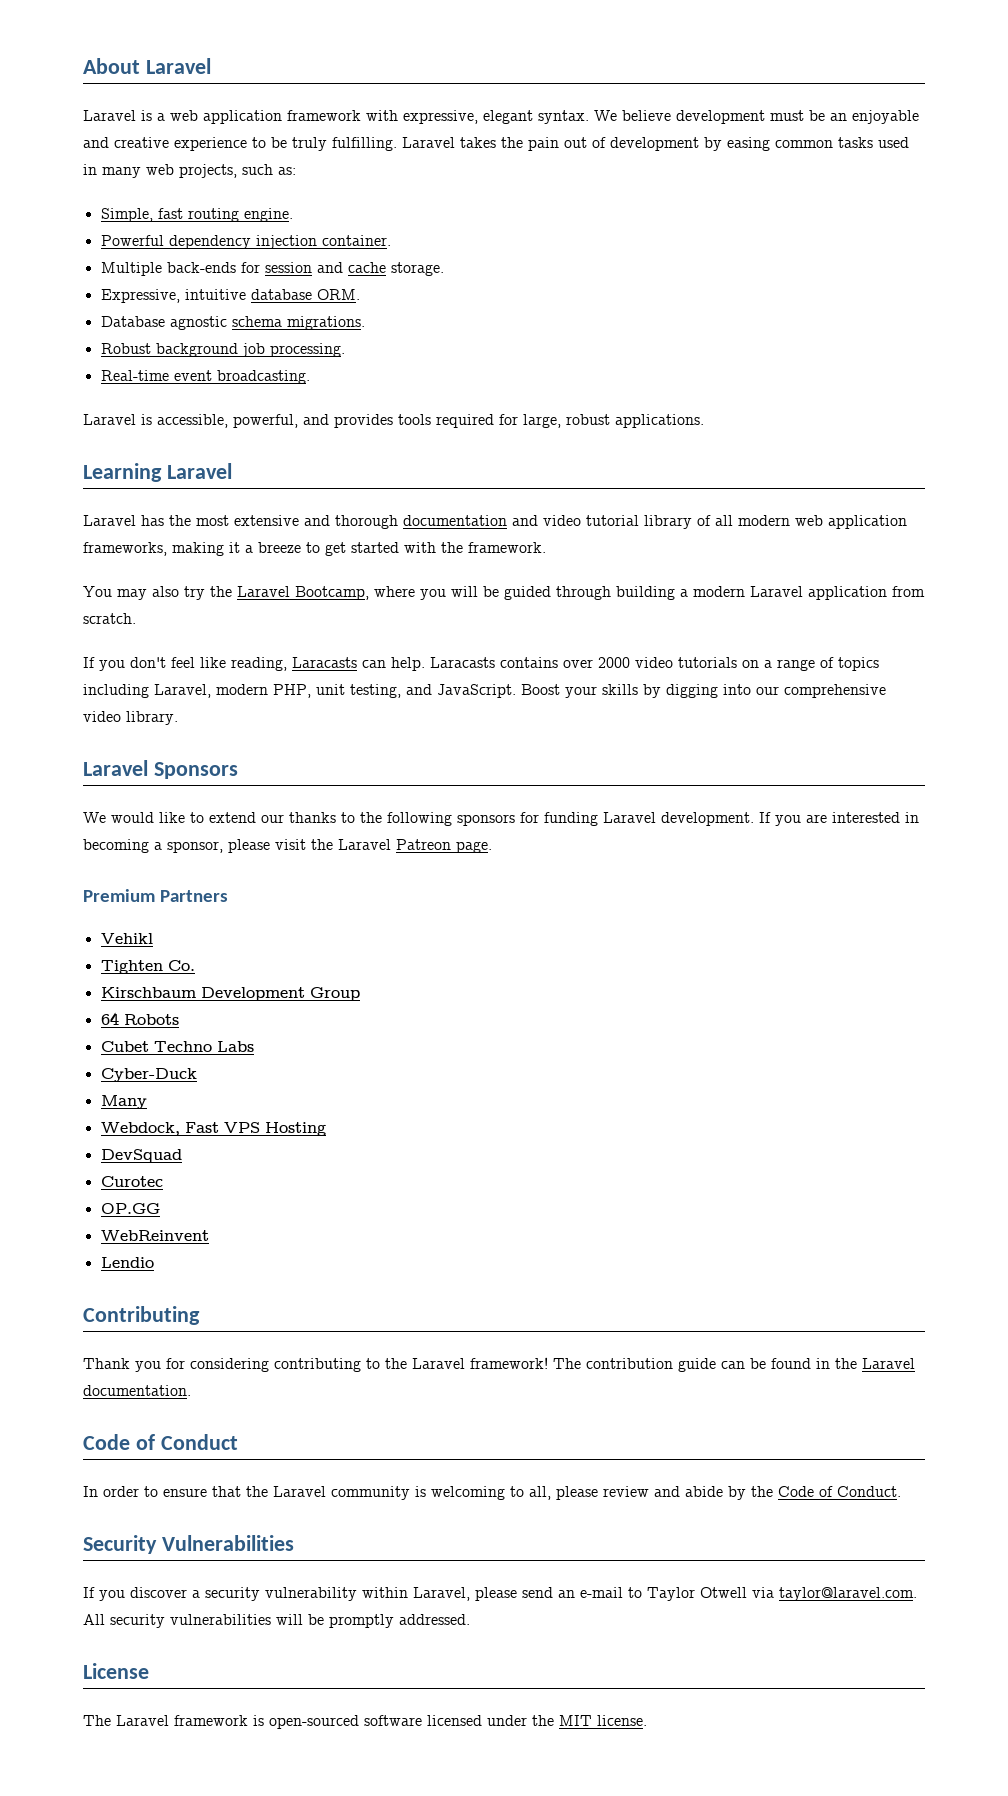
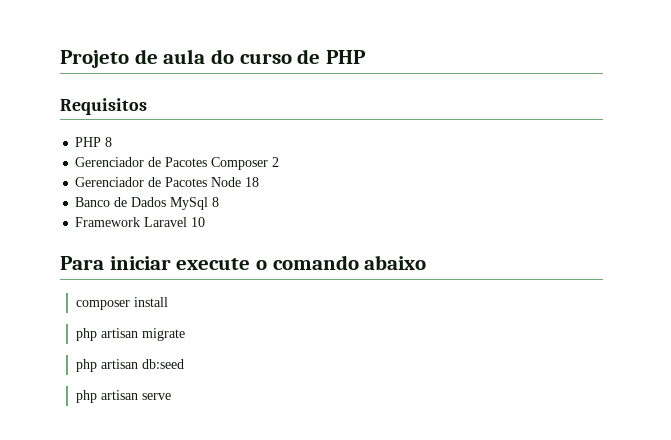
[83,58,211,74] [83,110,919,124] [83,137,909,151] [83,164,296,178] [100,208,293,222] [100,235,391,249] [100,262,444,276] [100,289,360,303] [100,316,365,330] [100,343,345,357] [100,370,310,384] [83,414,704,428] [83,463,232,482] [83,515,907,529] [83,542,546,556] [83,586,925,600] [83,613,136,624] [83,657,879,671] [83,684,886,698] [83,711,178,725] [83,760,238,779] [83,812,919,826] [83,839,492,853] [83,889,229,902] [100,933,153,944] [100,960,195,974] [100,987,360,1001] [100,1012,179,1025] [100,1041,254,1052] [100,1068,197,1082] [100,1095,147,1109] [100,1122,326,1136] [100,1149,182,1163] [100,1176,163,1187] [100,1203,160,1214] [100,1230,209,1241] [100,1257,154,1268] [83,1306,200,1325] [83,1357,915,1372] [83,1385,191,1396] [83,1434,238,1450] [83,1486,901,1500] [83,1535,294,1554] [83,1587,917,1601] [83,1614,470,1628] [83,1663,149,1679] [83,1715,647,1729] About Laravel // Laravel is a web application framework with expressive, elegant syntax. We believe development must be an enjoyable and creative experience to be truly fulfilling. Laravel takes the pain out of development by easing common tasks used in many web projects, such as: // Simple, fast routing engine. // Powerful dependency injection container. // Multiple back-ends for session and cache storage. // Expressive, intuitive database ORM. // Database agnostic schema migrations. // Robust background job processing. // Real-time event broadcasting. // Laravel is accessible, powerful, and provides tools required for large, robust applications. // Learning Laravel // Laravel has the most extensive and thorough documentation and video tutorial library of all modern web application frameworks, making it a breeze to get started with the framework. // You may also try the Laravel Bootcamp, where you will be guided through building a modern Laravel application from scratch. // If you don't feel like reading, Laracasts can help. Laracasts contains over 2000 video tutorials on a range of topics including Laravel, modern PHP, unit testing, and JavaScript. Boost your skills by digging into our comprehensive video library. // Laravel Sponsors // We would like to extend our thanks to the following sponsors for funding Laravel development. If you are interested in becoming a sponsor, please visit the Laravel Patreon page. // Premium Partners // Vehikl // Tighten Co. // Kirschbaum Development Group // 64 Robots // Cubet Techno Labs // Cyber-Duck // Many // Webdock, Fast VPS Hosting // DevSquad // Curotec // OP.GG // WebReinvent // Lendio // Contributing // Thank you for considering contributing to the Laravel framework! The contribution guide can be found in the Laravel documentation. // Code of Conduct // In order to ensure that the Laravel community is welcoming to all, please review and abide by the Code of Conduct. // Security Vulnerabilities // If you discover a security vulnerability within Laravel, please send an e-mail to Taylor Otwell via taylor@laravel.com. All security vulnerabilities will be promptly addressed. // License // The Laravel framework is open-sourced software licensed under the MIT license. -> [60,49,367,68] [60,98,147,115] [75,137,113,147] [75,157,280,170] [75,177,260,187] [75,197,220,210] [75,217,206,227] [60,255,427,270] [75,297,168,310] [75,328,185,341] [75,359,184,372] [75,390,171,403] Projeto de aula do curso de PHP // Requisitos // PHP 8 // Gerenciador de Pacotes Composer 2 // Gerenciador de Pacotes Node 18 // Banco de Dados MySql 8 // Framework Laravel 10 // Para iniciar execute o comando abaixo // composer install // php artisan migrate // php artisan db:seed // php artisan serve

